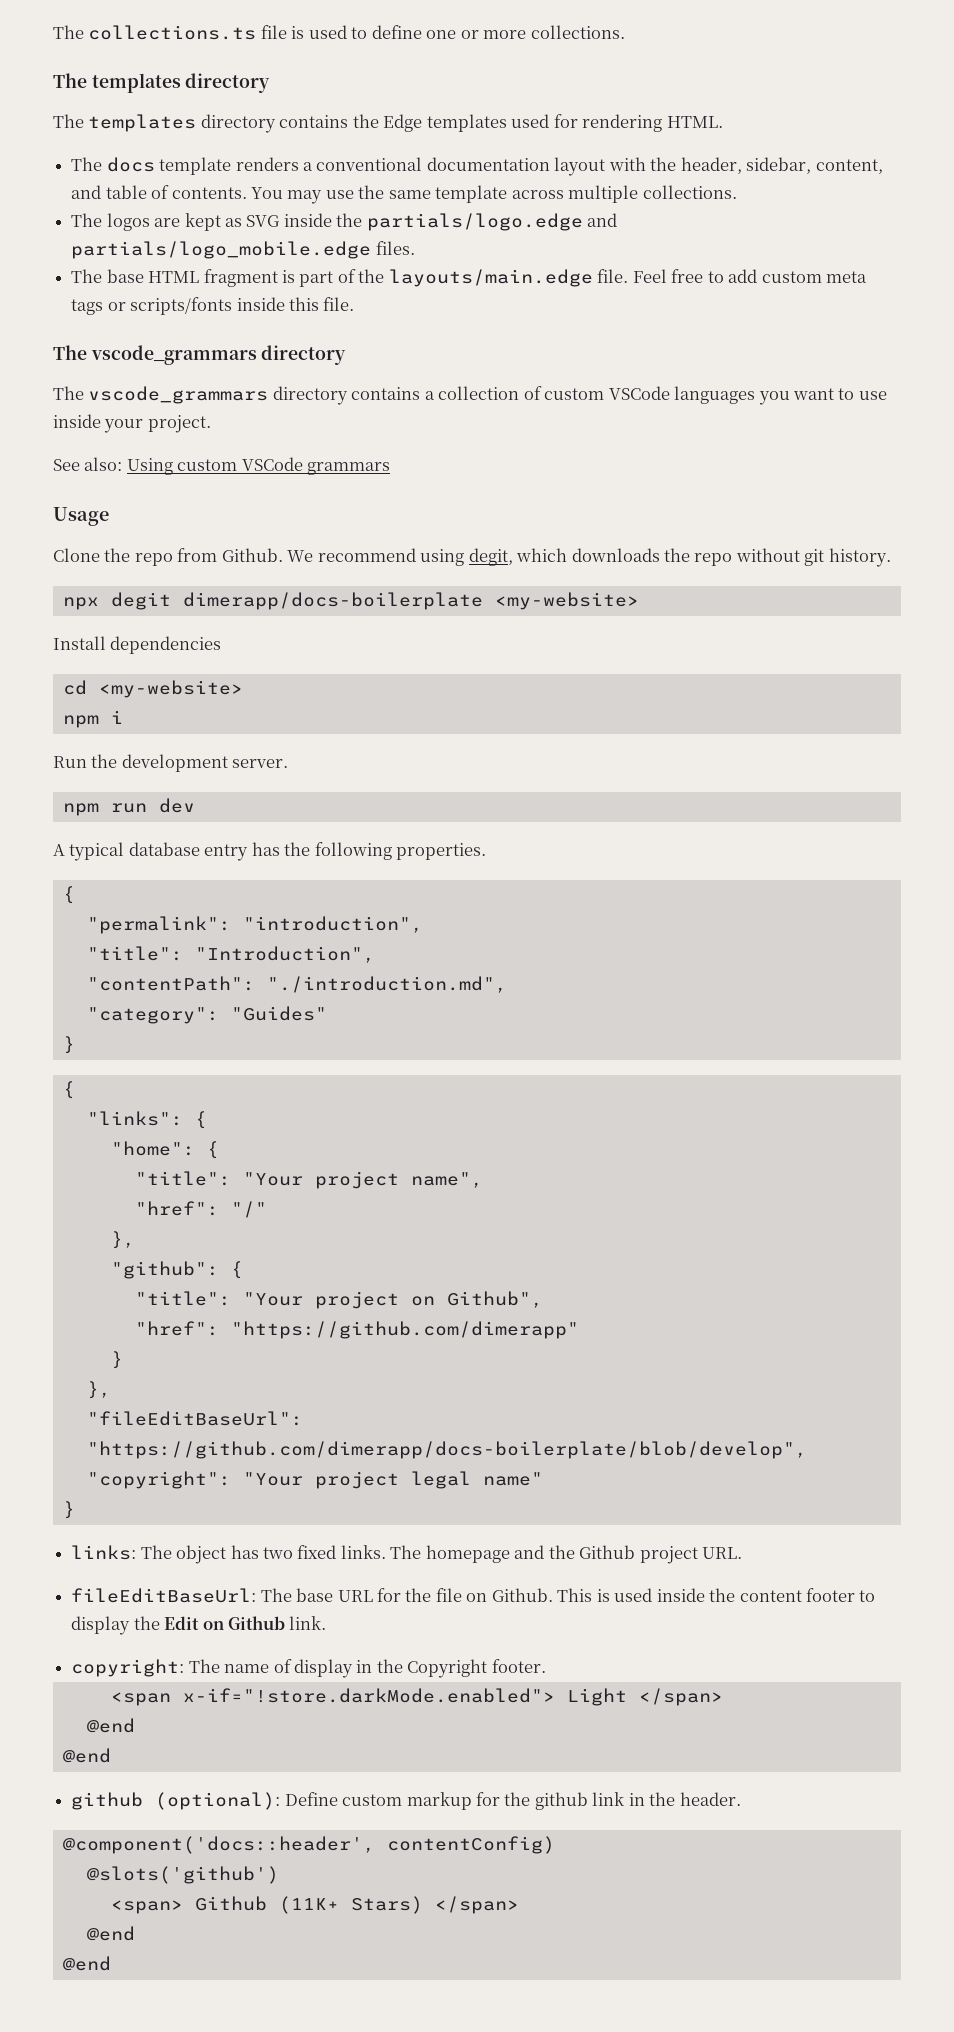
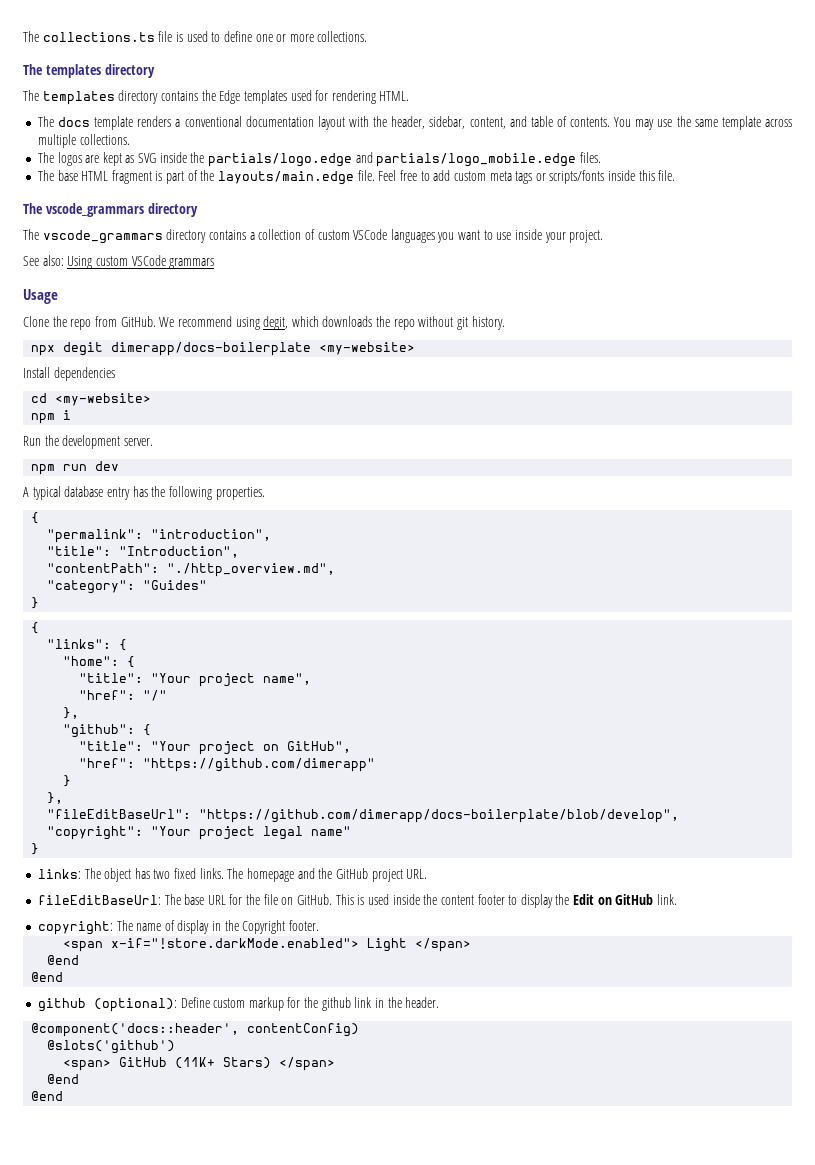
[221,548,283,562] Github. -> [120,316,156,327] GitHub.
[266,976,507,993] "./introduction.md", -> [167,563,336,577] "./http_overview.md",
[446,1291,543,1308] Github", -> [287,741,352,753] GitHub",
[579,1545,636,1559] Github -> [335,868,368,879] GitHub
[491,1588,553,1602] Github. -> [297,894,333,905] GitHub.
[227,1616,285,1630] Github -> [615,894,654,905] GitHub
[194,1896,267,1911] Github -> [119,1057,168,1067] GitHub

